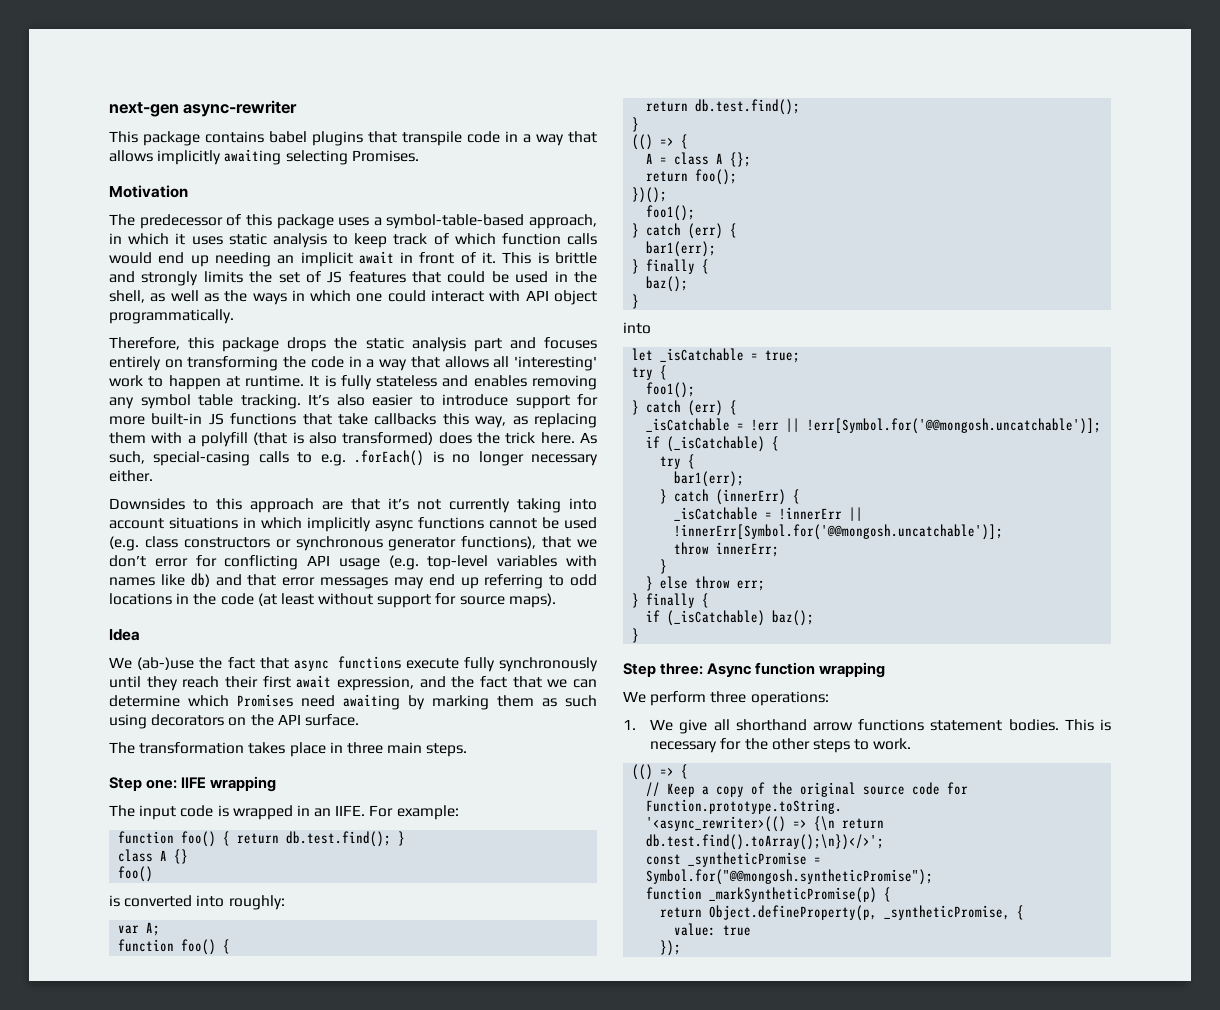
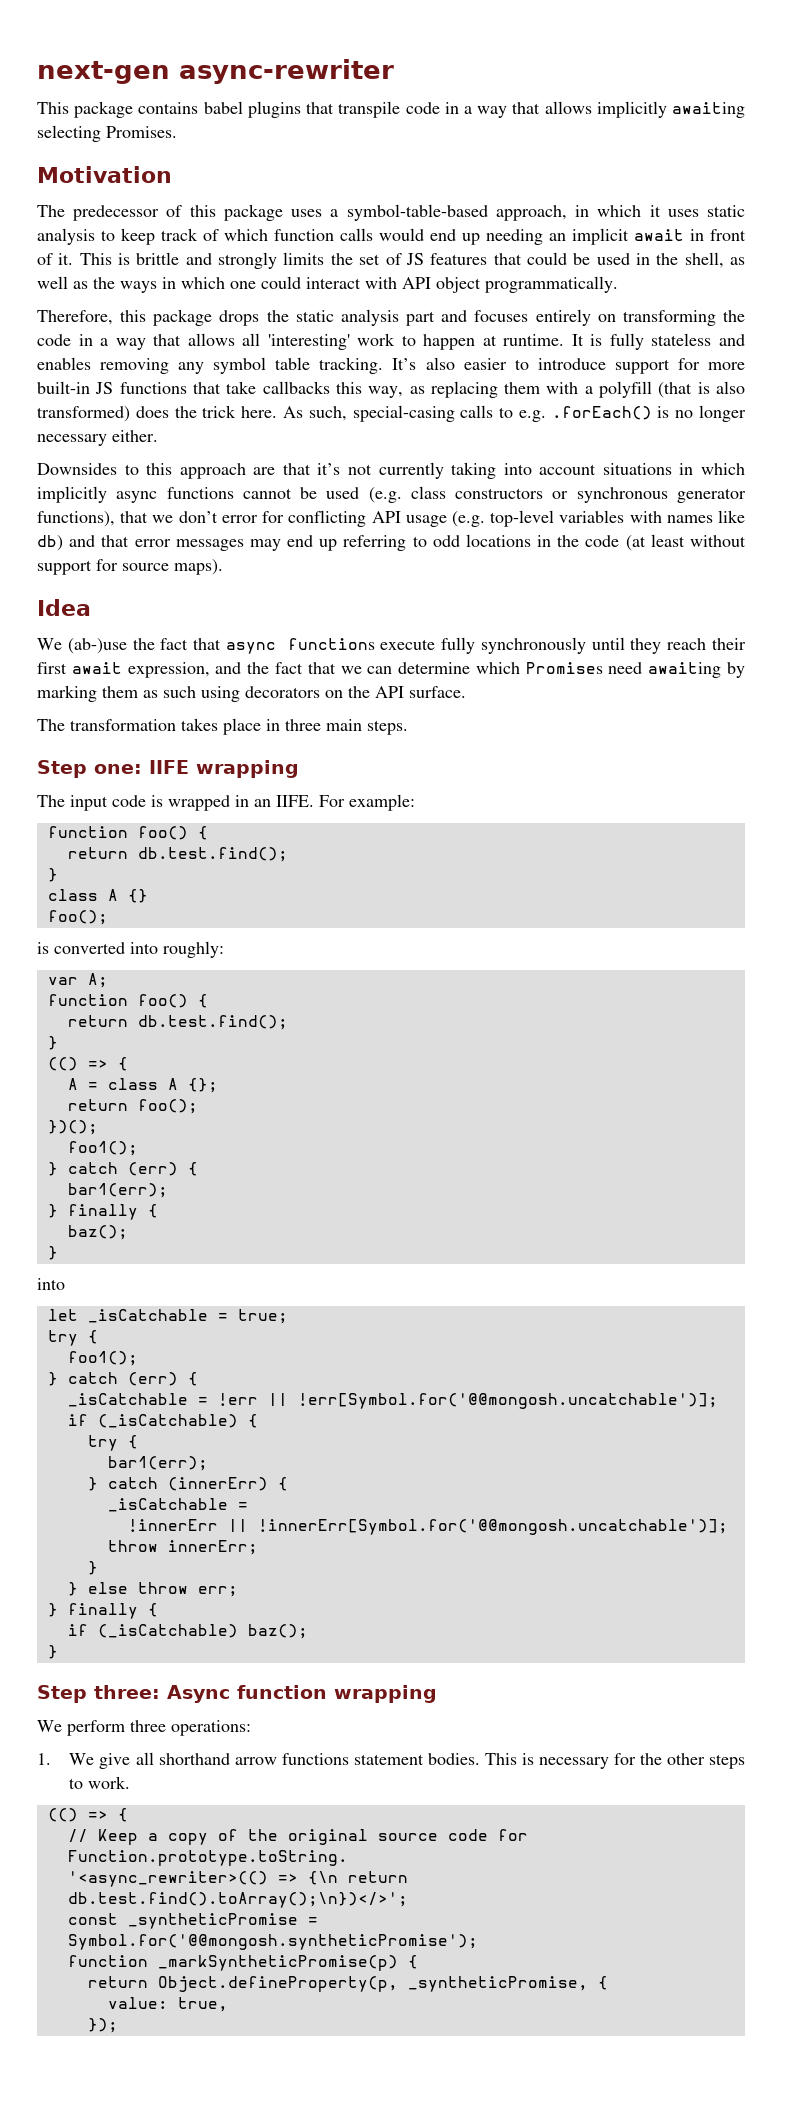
[237,831,392,847] return db.test.find(); -> [67,847,288,862] // return db.test.find(); //
[118,866,154,882] foo() -> [47,910,108,925] foo();
(773, 515) none -> (248, 1506) //
[646,869,934,885] Symbol.for("@@mongosh.syntheticPromise"); -> [67,1934,478,1950] Symbol.for('@@mongosh.syntheticPromise');
[723,925,752,936] true -> [177,1997,228,2012] true,

